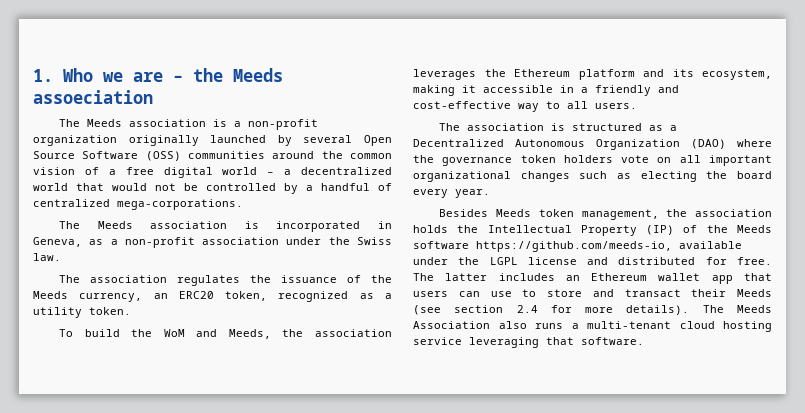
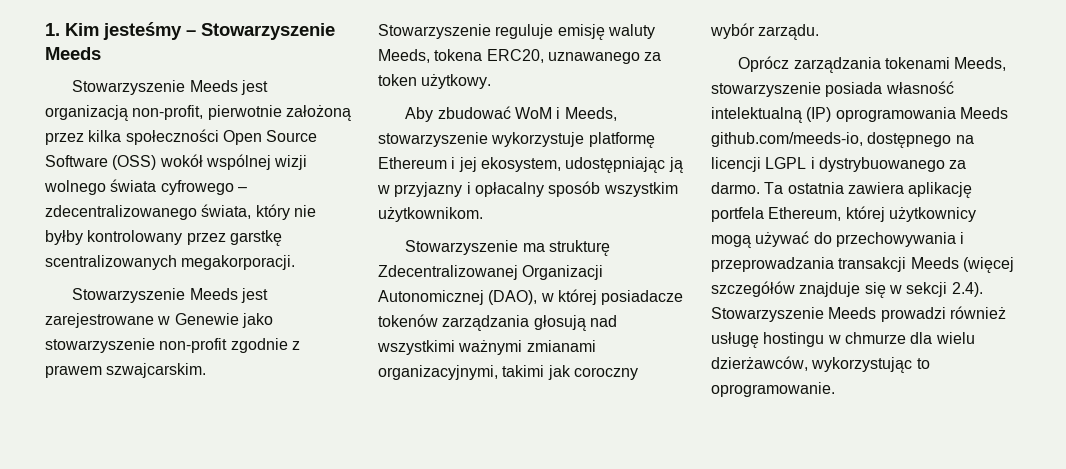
[63,68,283,82] [33,90,153,104] [59,119,319,130] [33,135,392,146] [33,151,392,161] [33,167,392,178] [33,183,392,194] [33,199,243,210] [59,221,392,232] [33,237,392,248] [33,253,61,261] [59,275,392,286] [33,291,392,302] [33,307,131,318] [59,329,392,339] [413,69,772,80] [413,85,679,96] [413,101,637,112] [439,123,678,131] [413,139,772,150] [413,155,772,166] [413,171,772,182] [413,189,490,198] [439,209,772,220] [413,225,772,236] [413,241,742,252] [413,257,772,265] [413,273,772,284] [413,289,772,297] [413,305,772,315] [413,321,772,332] [413,337,644,348] Who we are – the Meeds assoeciation // The Meeds association is a non-profit organization originally launched by several Open Source Software (OSS) communities around the common vision of a free digital world – a decentralized world that would not be controlled by a handful of centralized mega-corporations. // The Meeds association is incorporated in Geneva, as a non-profit association under the Swiss law. // The association regulates the issuance of the Meeds currency, an ERC20 token, recognized as a utility token. // To build the WoM and Meeds, the association leverages the Ethereum platform and its ecosystem, making it accessible in a friendly and cost-effective way to all users. // The association is structured as a Decentralized Autonomous Organization (DAO) where the governance token holders vote on all important organizational changes such as electing the board every year. // Besides Meeds token management, the association holds the Intellectual Property (IP) of the Meeds software https://github.com/meeds-io, available under the LGPL license and distributed for free. The latter includes an Ethereum wallet app that users can use to store and transact their Meeds (see section 2.4 for more details). The Meeds Association also runs a multi-tenant cloud hosting service leveraging that software. -> [65,22,335,40] [45,47,101,60] [72,80,269,95] [45,105,351,121] [45,129,318,145] [45,154,308,170] [44,179,247,195] [45,204,316,220] [45,230,282,246] [45,255,296,270] [72,288,269,303] [45,313,273,328] [45,338,300,353] [45,363,207,378] [378,24,655,40] [378,49,662,64] [378,74,492,89] [405,106,617,122] [378,132,655,148] [378,157,683,173] [377,181,678,197] [378,207,483,222] [405,240,611,256] [378,265,604,280] [378,289,684,305] [378,314,617,331] [377,340,596,355] [378,365,638,380] [710,23,820,40] [738,56,1007,73] [711,81,954,97] [711,107,1008,123] [711,132,974,148] [711,157,967,172] [711,182,973,198] [711,206,976,222] [711,231,965,248] [711,257,1014,273] [711,281,983,298] [711,306,1006,322] [711,332,975,348] [711,356,930,373] [711,382,835,397] Kim jesteśmy – Stowarzyszenie Meeds // Stowarzyszenie Meeds jest organizacją non-profit, pierwotnie założoną przez kilka społeczności Open Source Software (OSS) wokół wspólnej wizji wolnego świata cyfrowego – zdecentralizowanego świata, który nie byłby kontrolowany przez garstkę scentralizowanych megakorporacji. // Stowarzyszenie Meeds jest zarejestrowane w Genewie jako stowarzyszenie non-profit zgodnie z prawem szwajcarskim. // Stowarzyszenie reguluje emisję waluty Meeds, tokena ERC20, uznawanego za token użytkowy. // Aby zbudować WoM i Meeds, stowarzyszenie wykorzystuje platformę Ethereum i jej ekosystem, udostępniając ją w przyjazny i opłacalny sposób wszystkim użytkownikom. // Stowarzyszenie ma strukturę Zdecentralizowanej Organizacji Autonomicznej (DAO), w której posiadacze tokenów zarządzania głosują nad wszystkimi ważnymi zmianami organizacyjnymi, takimi jak coroczny wybór zarządu. // Oprócz zarządzania tokenami Meeds, stowarzyszenie posiada własność intelektualną (IP) oprogramowania Meeds github.com/meeds-io, dostępnego na licencji LGPL i dystrybuowanego za darmo. Ta ostatnia zawiera aplikację portfela Ethereum, której użytkownicy mogą używać do przechowywania i przeprowadzania transakcji Meeds (więcej szczegółów znajduje się w sekcji 2.4). Stowarzyszenie Meeds prowadzi również usługę hostingu w chmurze dla wielu dzierżawców, wykorzystując to oprogramowanie.

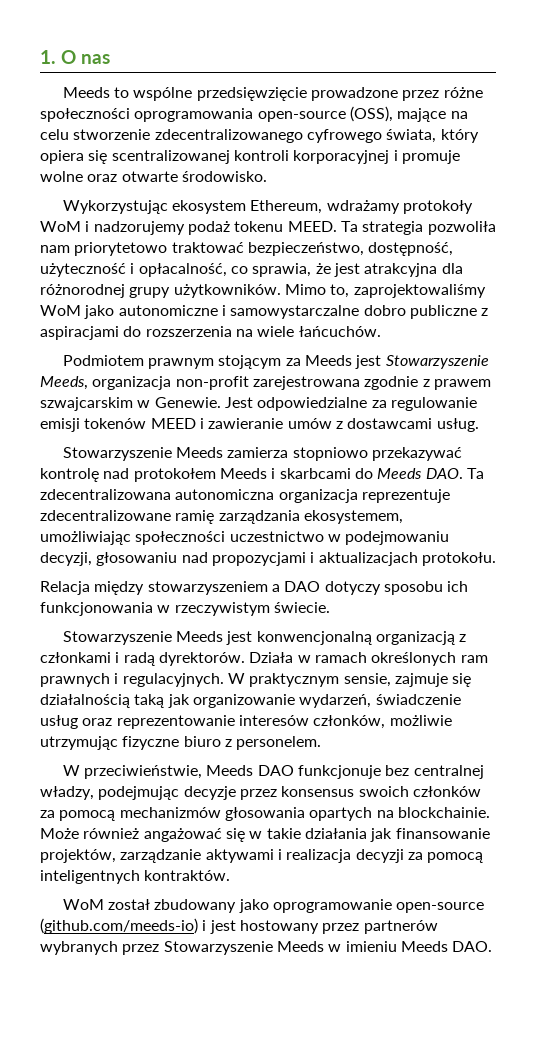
[65,22,335,40] [45,47,101,60] [72,80,269,95] [45,105,351,121] [45,129,318,145] [45,154,308,170] [44,179,247,195] [45,204,316,220] [45,230,282,246] [45,255,296,270] [72,288,269,303] [45,313,273,328] [45,338,300,353] [45,363,207,378] [378,24,655,40] [378,49,662,64] [378,74,492,89] [405,106,617,122] [378,132,655,148] [378,157,683,173] [377,181,678,197] [378,207,483,222] [405,240,611,256] [378,265,604,280] [378,289,684,305] [378,314,617,331] [377,340,596,355] [378,365,638,380] [710,23,820,40] [738,56,1007,73] [711,81,954,97] [711,107,1008,123] [711,132,974,148] [711,157,967,172] [711,182,973,198] [711,206,976,222] [711,231,965,248] [711,257,1014,273] [711,281,983,298] [711,306,1006,322] [711,332,975,348] [711,356,930,373] [711,382,835,397] Kim jesteśmy – Stowarzyszenie Meeds // Stowarzyszenie Meeds jest organizacją non-profit, pierwotnie założoną przez kilka społeczności Open Source Software (OSS) wokół wspólnej wizji wolnego świata cyfrowego – zdecentralizowanego świata, który nie byłby kontrolowany przez garstkę scentralizowanych megakorporacji. // Stowarzyszenie Meeds jest zarejestrowane w Genewie jako stowarzyszenie non-profit zgodnie z prawem szwajcarskim. // Stowarzyszenie reguluje emisję waluty Meeds, tokena ERC20, uznawanego za token użytkowy. // Aby zbudować WoM i Meeds, stowarzyszenie wykorzystuje platformę Ethereum i jej ekosystem, udostępniając ją w przyjazny i opłacalny sposób wszystkim użytkownikom. // Stowarzyszenie ma strukturę Zdecentralizowanej Organizacji Autonomicznej (DAO), w której posiadacze tokenów zarządzania głosują nad wszystkimi ważnymi zmianami organizacyjnymi, takimi jak coroczny wybór zarządu. // Oprócz zarządzania tokenami Meeds, stowarzyszenie posiada własność intelektualną (IP) oprogramowania Meeds github.com/meeds-io, dostępnego na licencji LGPL i dystrybuowanego za darmo. Ta ostatnia zawiera aplikację portfela Ethereum, której użytkownicy mogą używać do przechowywania i przeprowadzania transakcji Meeds (więcej szczegółów znajduje się w sekcji 2.4). Stowarzyszenie Meeds prowadzi również usługę hostingu w chmurze dla wielu dzierżawców, wykorzystując to oprogramowanie. -> [61,50,110,64] [62,87,483,101] [40,106,468,122] [40,129,479,143] [40,150,460,164] [40,171,267,182] [62,200,473,214] [40,221,496,235] [40,242,454,256] [40,263,463,277] [40,284,486,298] [40,305,489,319] [40,326,381,340] [62,355,489,369] [40,376,491,390] [40,397,477,411] [40,418,479,432] [62,447,462,461] [40,468,484,482] [40,489,450,503] [40,510,403,524] [40,531,450,545] [40,552,496,566] [40,581,469,595] [40,602,330,616] [62,631,467,645] [40,652,488,666] [40,673,472,687] [40,694,461,708] [40,715,452,729] [40,736,322,750] [62,765,484,779] [40,786,481,800] [40,807,490,821] [40,828,490,842] [40,849,484,863] [40,870,231,884] [62,899,485,913] [40,918,438,934] [40,941,493,955] O nas // Meeds to wspólne przedsięwzięcie prowadzone przez różne społeczności oprogramowania open-source (OSS), mające na celu stworzenie zdecentralizowanego cyfrowego świata, który opiera się scentralizowanej kontroli korporacyjnej i promuje wolne oraz otwarte środowisko. // Wykorzystując ekosystem Ethereum, wdrażamy protokoły WoM i nadzorujemy podaż tokenu MEED. Ta strategia pozwoliła nam priorytetowo traktować bezpieczeństwo, dostępność, użyteczność i opłacalność, co sprawia, że jest atrakcyjna dla różnorodnej grupy użytkowników. Mimo to, zaprojektowaliśmy WoM jako autonomiczne i samowystarczalne dobro publiczne z aspiracjami do rozszerzenia na wiele łańcuchów. // Podmiotem prawnym stojącym za Meeds jest Stowarzyszenie Meeds, organizacja non-profit zarejestrowana zgodnie z prawem szwajcarskim w Genewie. Jest odpowiedzialne za regulowanie emisji tokenów MEED i zawieranie umów z dostawcami usług. // Stowarzyszenie Meeds zamierza stopniowo przekazywać kontrolę nad protokołem Meeds i skarbcami do Meeds DAO. Ta zdecentralizowana autonomiczna organizacja reprezentuje zdecentralizowane ramię zarządzania ekosystemem, umożliwiając społeczności uczestnictwo w podejmowaniu decyzji, głosowaniu nad propozycjami i aktualizacjach protokołu. // Relacja między stowarzyszeniem a DAO dotyczy sposobu ich funkcjonowania w rzeczywistym świecie. // Stowarzyszenie Meeds jest konwencjonalną organizacją z członkami i radą dyrektorów. Działa w ramach określonych ram prawnych i regulacyjnych. W praktycznym sensie, zajmuje się działalnością taką jak organizowanie wydarzeń, świadczenie usług oraz reprezentowanie interesów członków, możliwie utrzymując fizyczne biuro z personelem. // W przeciwieństwie, Meeds DAO funkcjonuje bez centralnej władzy, podejmując decyzje przez konsensus swoich członków za pomocą mechanizmów głosowania opartych na blockchainie. Może również angażować się w takie działania jak finansowanie projektów, zarządzanie aktywami i realizacja decyzji za pomocą inteligentnych kontraktów. // WoM został zbudowany jako oprogramowanie open-source (github.com/meeds-io) i jest hostowany przez partnerów wybranych przez Stowarzyszenie Meeds w imieniu Meeds DAO.

